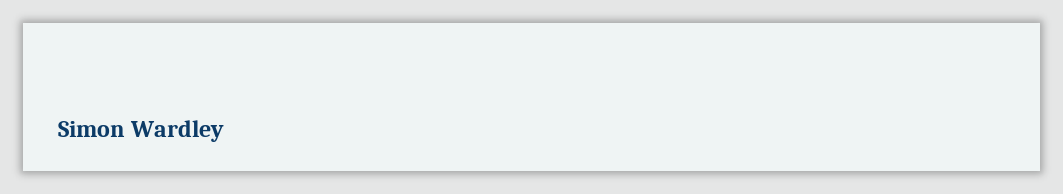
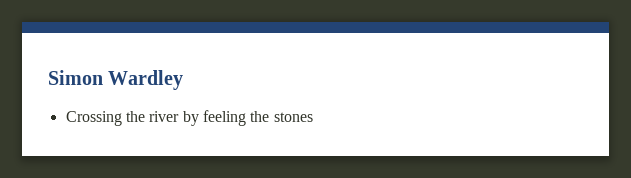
(225, 131) none -> [65,110,313,126] // Crossing the river by feeling the stones

